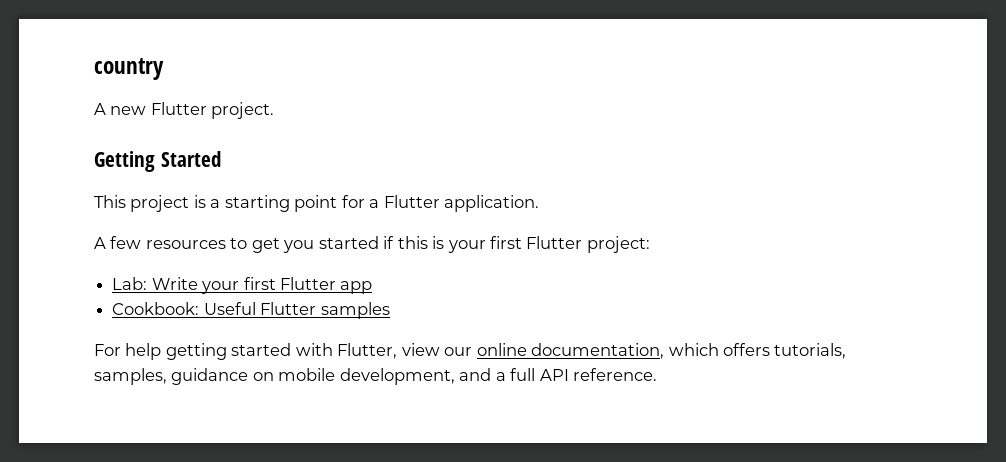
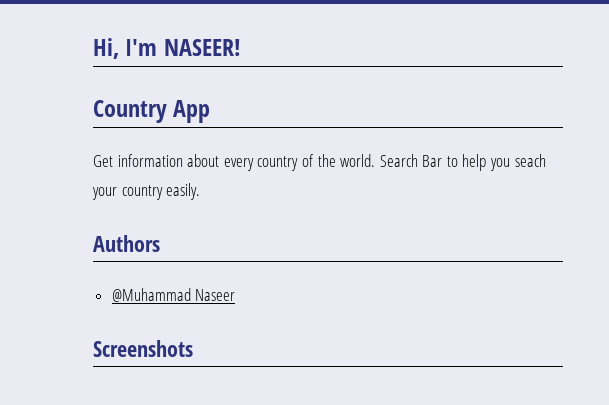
[94,58,164,80] [94,102,275,119] [94,151,221,172] [94,195,540,212] [94,236,650,253] [112,277,373,294] [112,302,390,319] [94,343,847,360] [94,368,658,385] country // A new Flutter project. // Getting Started // This project is a starting point for a Flutter application. // A few resources to get you started if this is your first Flutter project: // Lab: Write your first Flutter app // Cookbook: Useful Flutter samples // For help getting started with Flutter, view our online documentation, which offers tutorials, samples, guidance on mobile development, and a full API reference. -> [93,38,241,59] [93,100,211,123] [93,154,546,171] [92,183,201,200] [93,235,160,252] [111,288,236,302] [93,340,193,357] Hi, I'm NASEER! // Country App // Get information about every country of the world. Search Bar to help you seach your country easily. // Authors // @Muhammad Naseer // Screenshots

